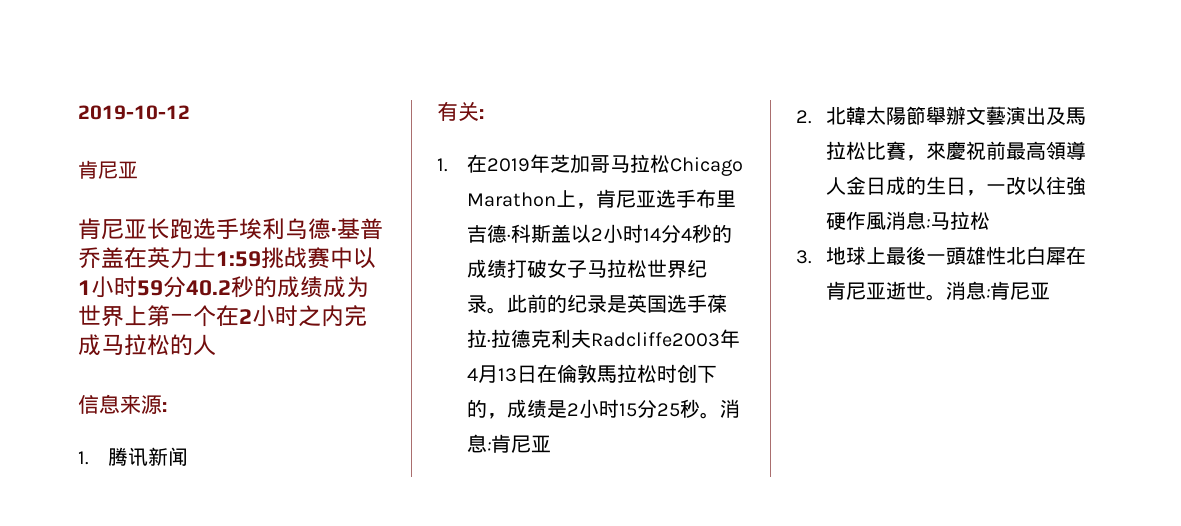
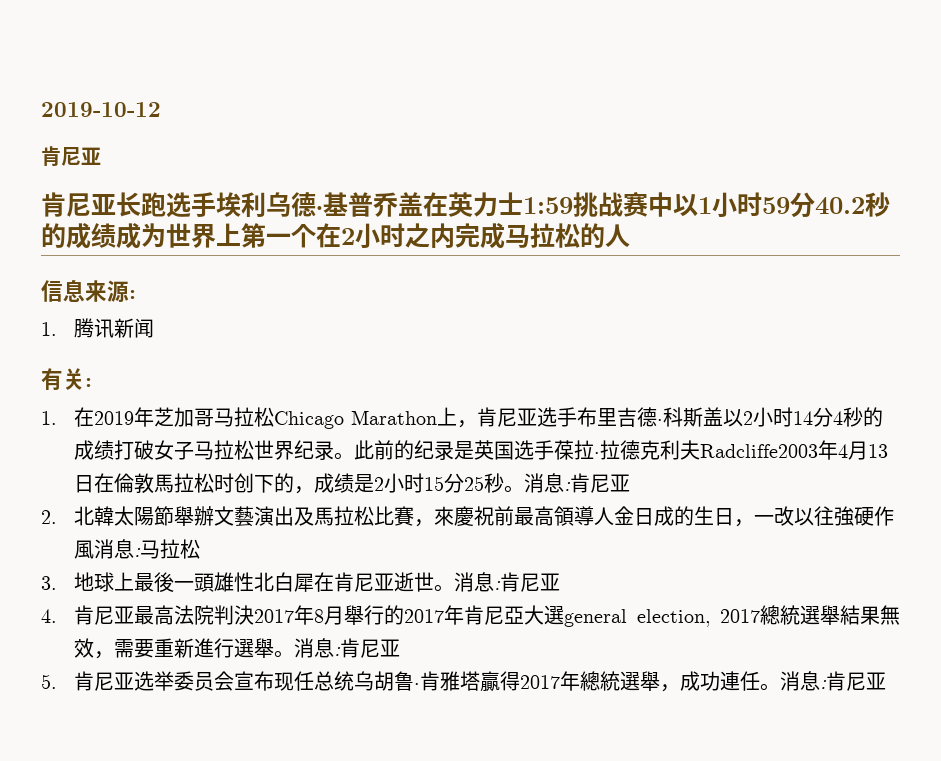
(1050, 291) none -> [41,605,900,627] [74,638,401,659] [41,671,887,692] // 4.肯尼亚最高法院判決2017年8月舉行的2017年肯尼亞大選general election, 2017總統選舉結果無效，需要重新進行選舉。消息:肯尼亚 // 5.肯尼亚选举委员会宣布现任总统乌胡鲁·肯雅塔贏得2017年總統選舉，成功連任。消息:肯尼亚

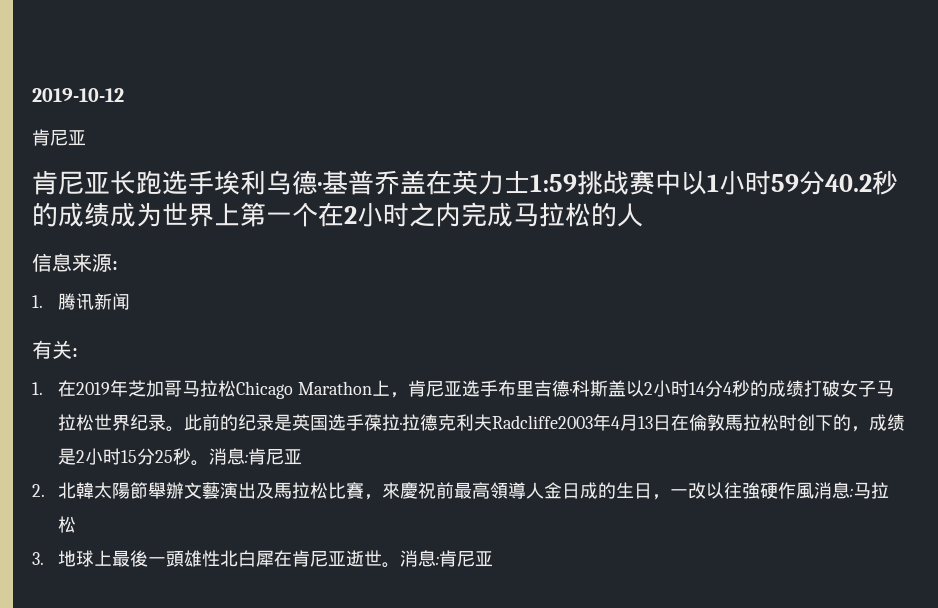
[41,605,900,627] [74,638,401,659] [41,671,887,692] // 4.肯尼亚最高法院判決2017年8月舉行的2017年肯尼亞大選general election, 2017總統選舉結果無效，需要重新進行選舉。消息:肯尼亚 // 5.肯尼亚选举委员会宣布现任总统乌胡鲁·肯雅塔贏得2017年總統選舉，成功連任。消息:肯尼亚 -> (494, 559) none

